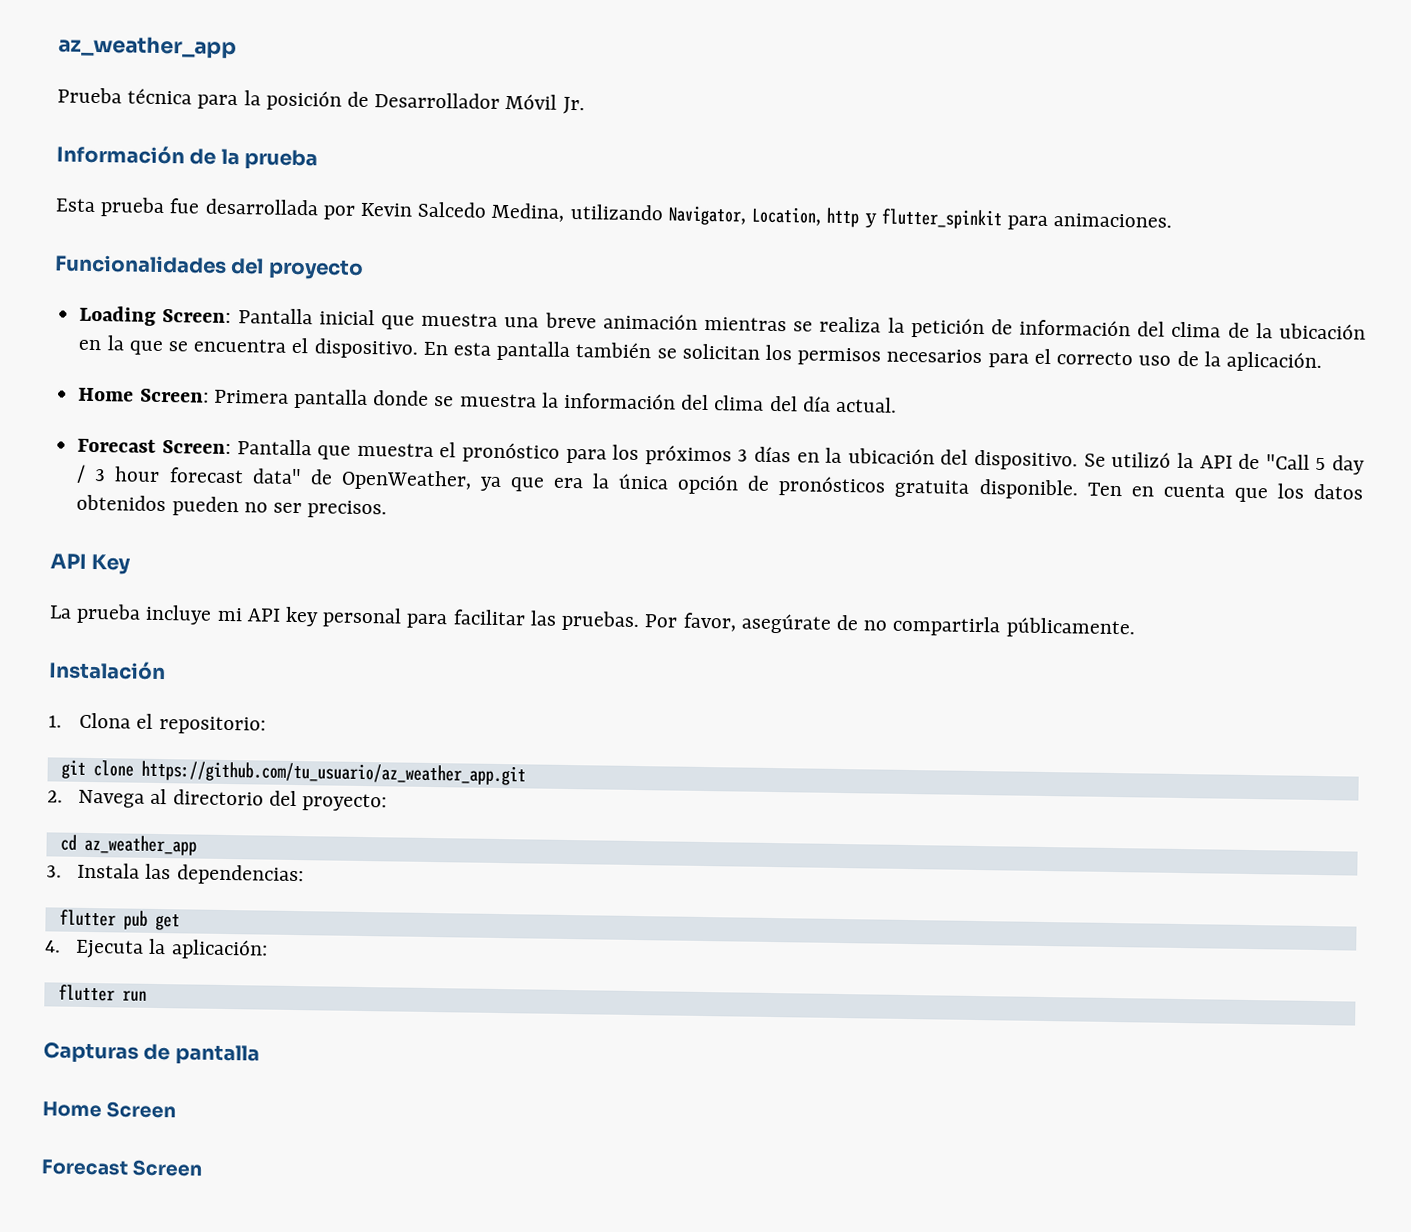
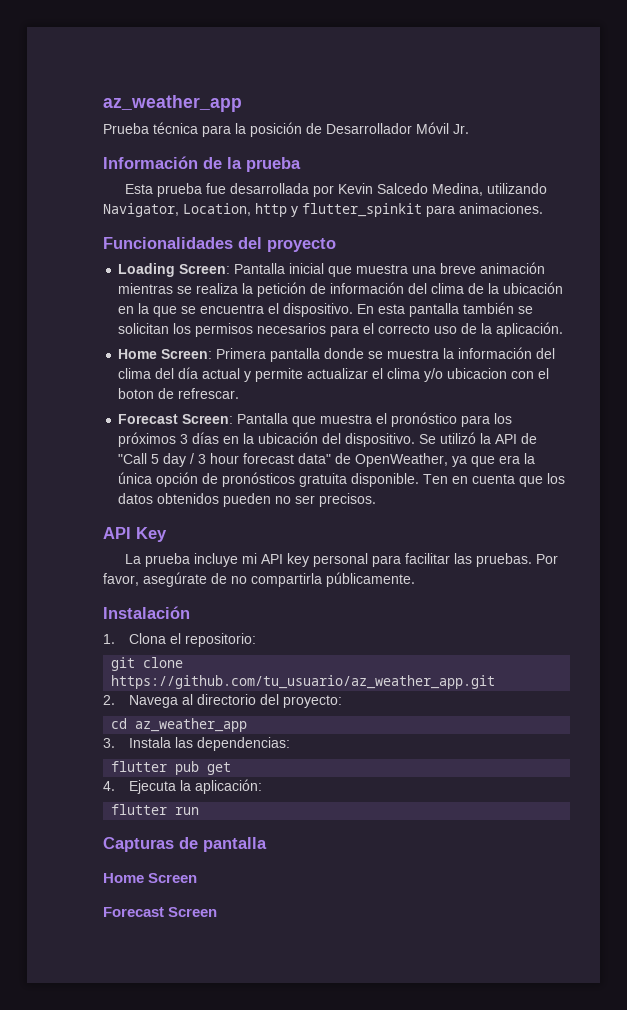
[836,396,898,413] actual. -> [202,368,550,382] [118,388,240,399] actual y permite actualizar el clima y/o ubicacion con el boton de refrescar.

